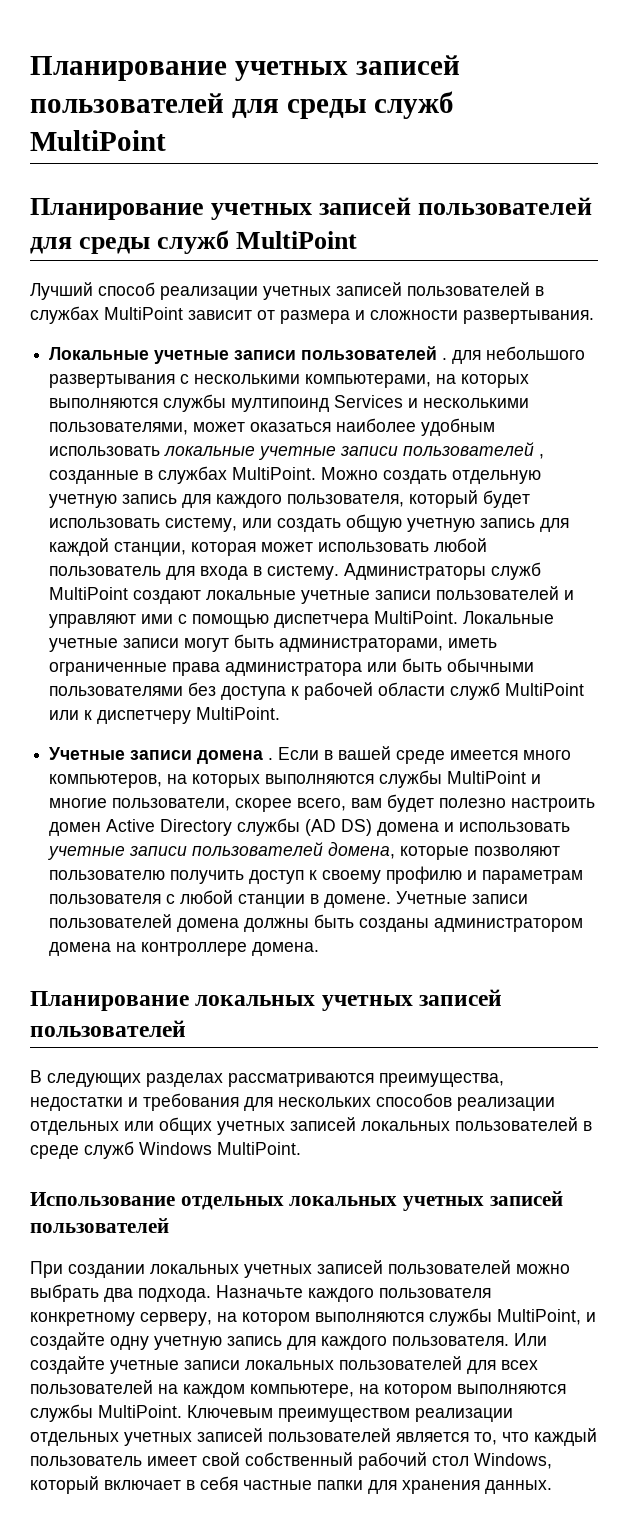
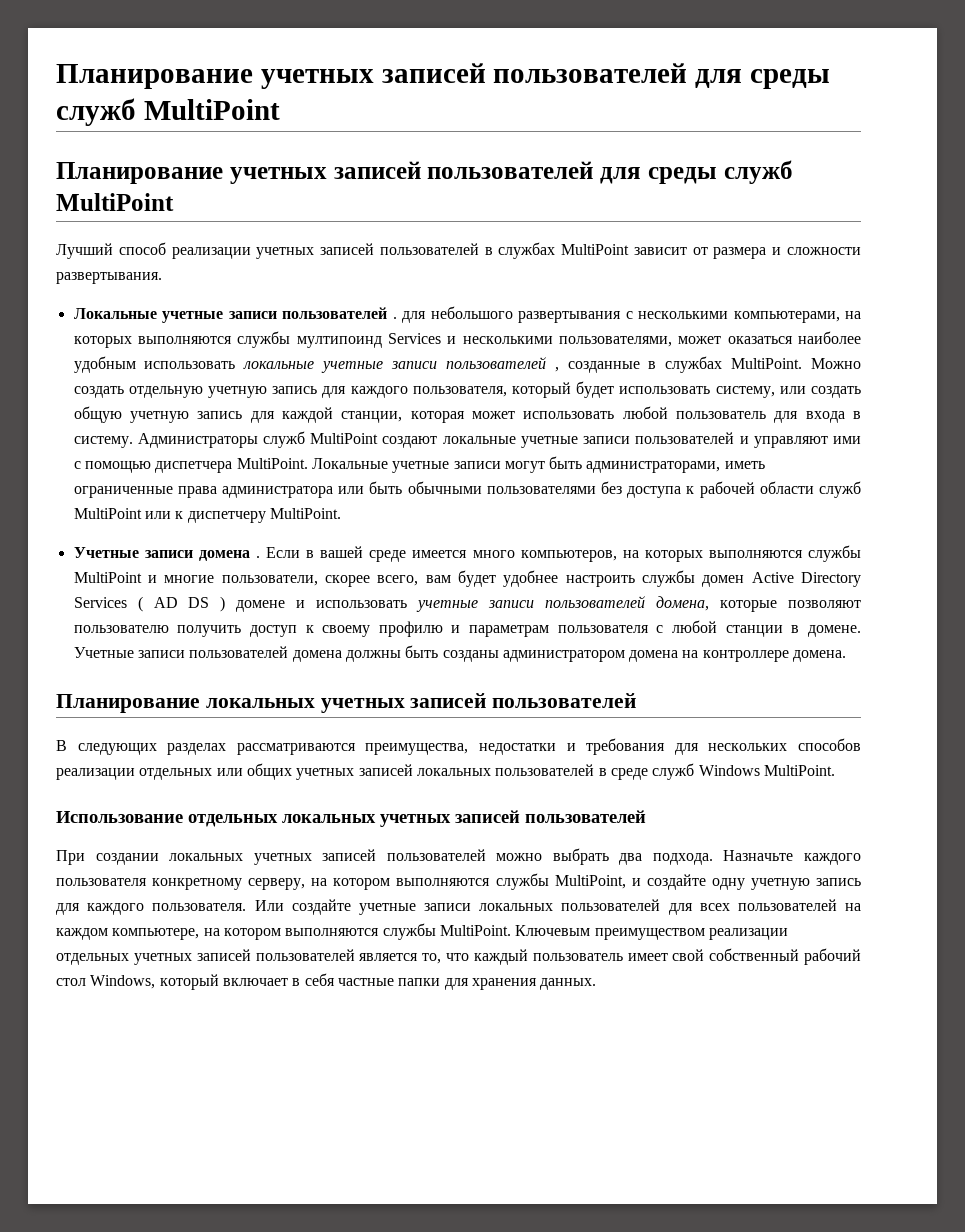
[439,798,596,812] [49,818,440,836] полезно настроить домен Active Directory службы (AD DS) домена -> [503,570,861,587] [73,596,286,612] удобнее настроить службы домен Active Directory Services ( AD DS ) домене

